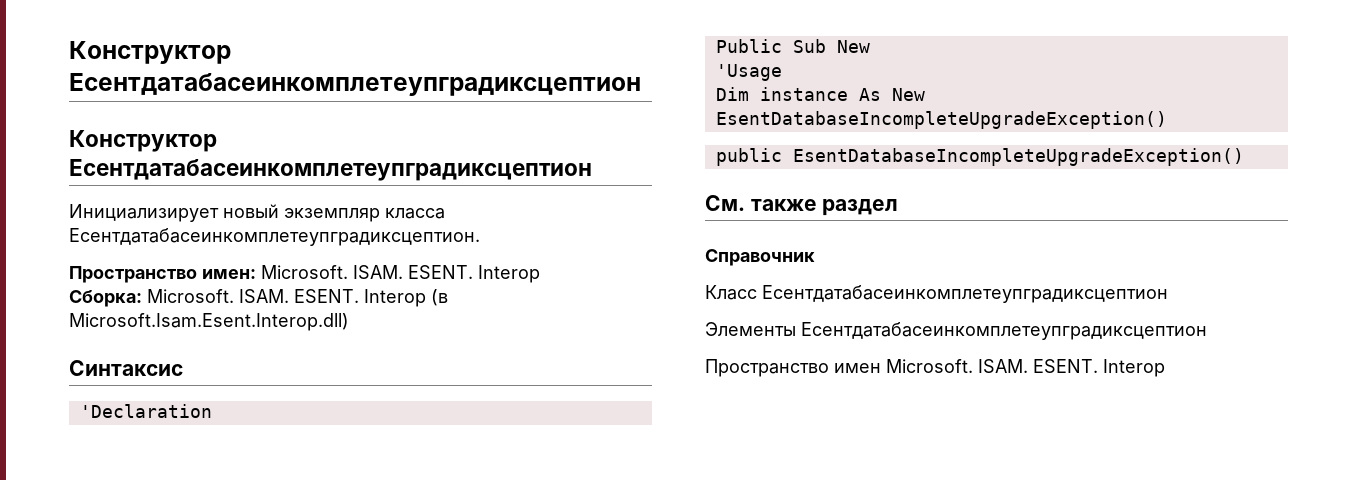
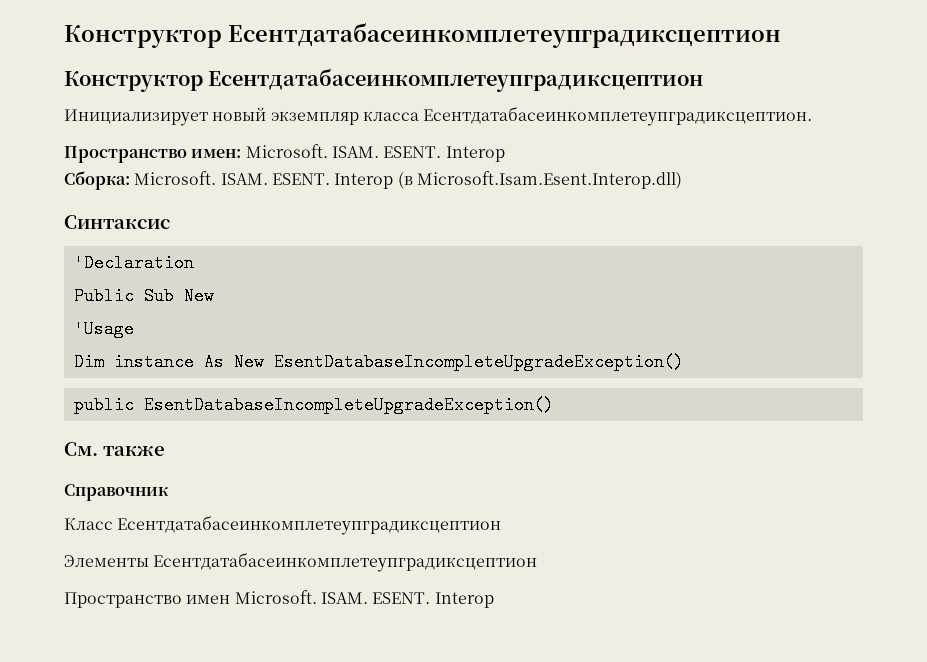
[822,199,899,216] раздел -> (165, 451) none

